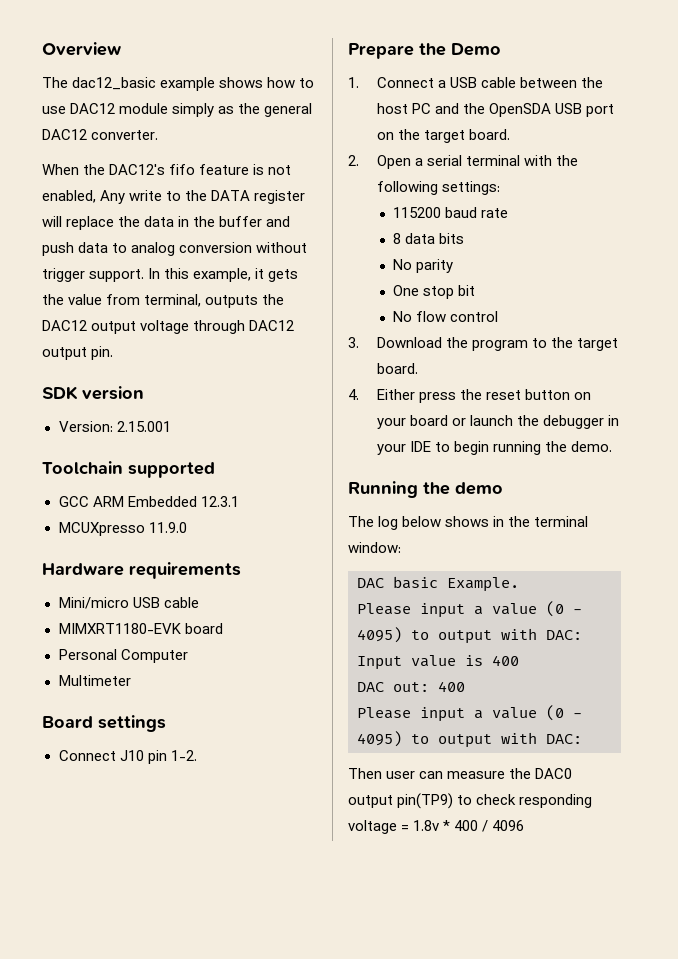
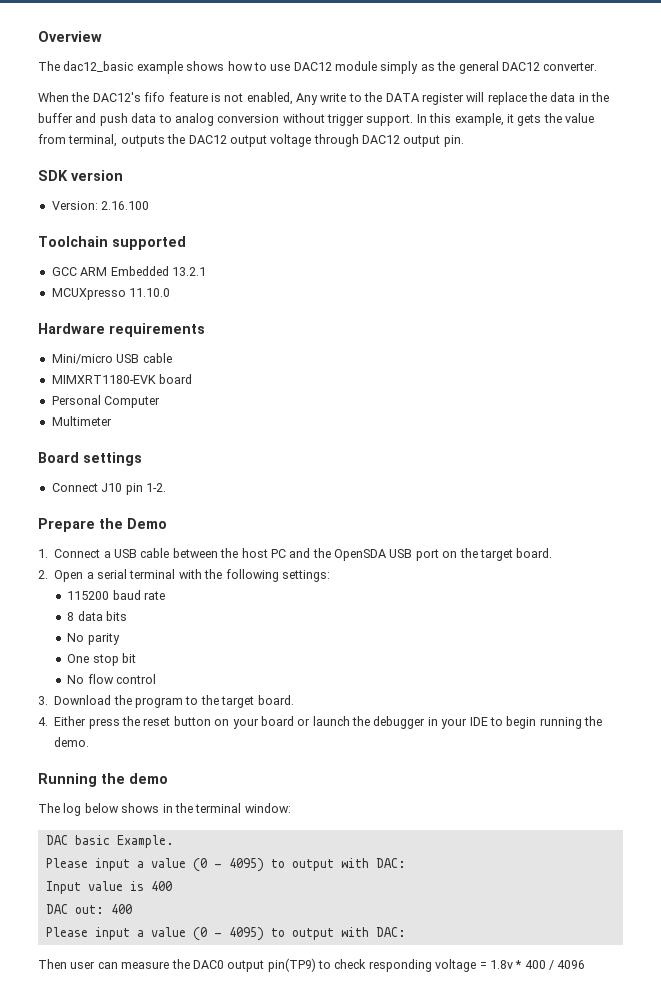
[116,421,171,432] 2.15.001 -> [101,201,150,210] 2.16.100
[200,496,239,507] 12.3.1 -> [171,267,206,276] 13.2.1
[148,522,187,533] 11.9.0 -> [129,288,171,297] 11.10.0

